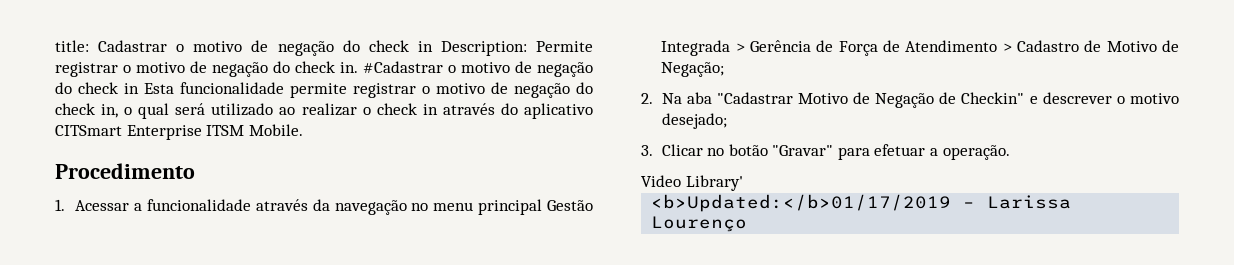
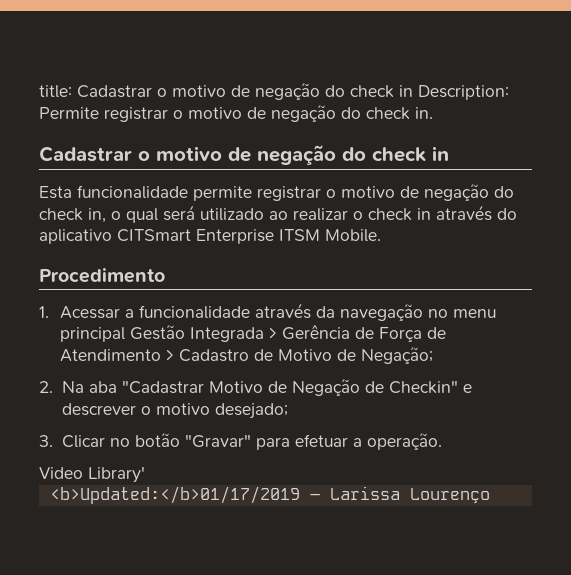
[363,61,593,77] [55,82,139,94] #Cadastrar o motivo de negação do check in -> [39,145,449,165] // Cadastrar o motivo de negação do check in //

